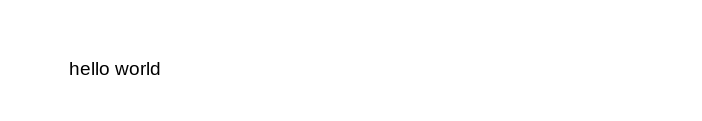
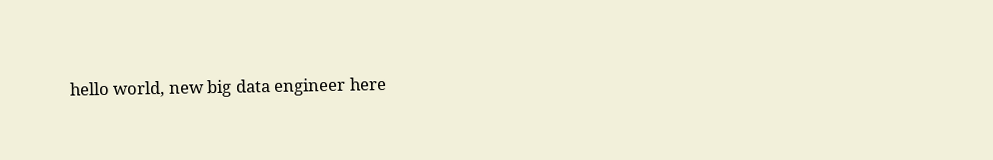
[114,62,162,75] world -> [112,76,387,98] world, new big data engineer here

